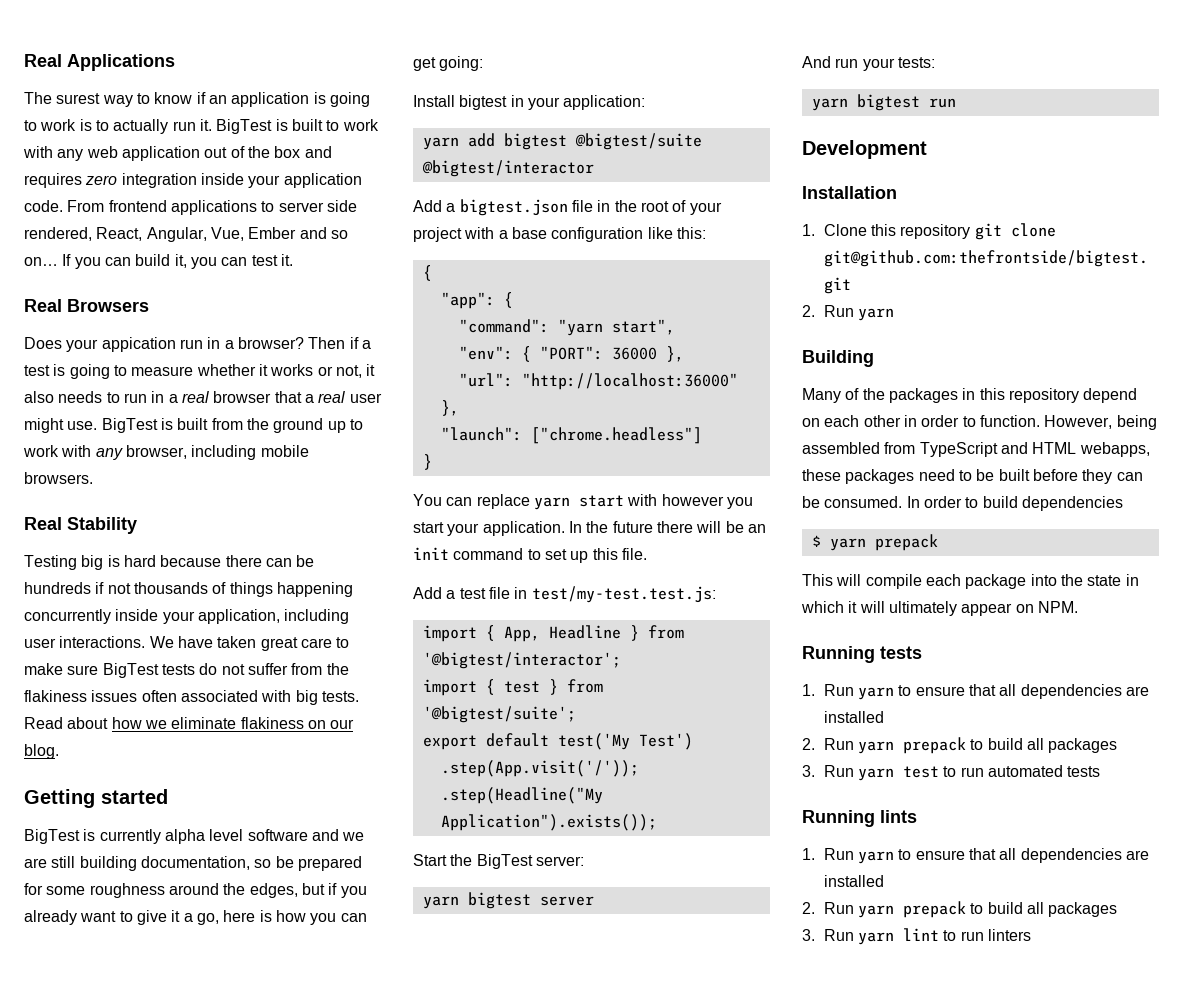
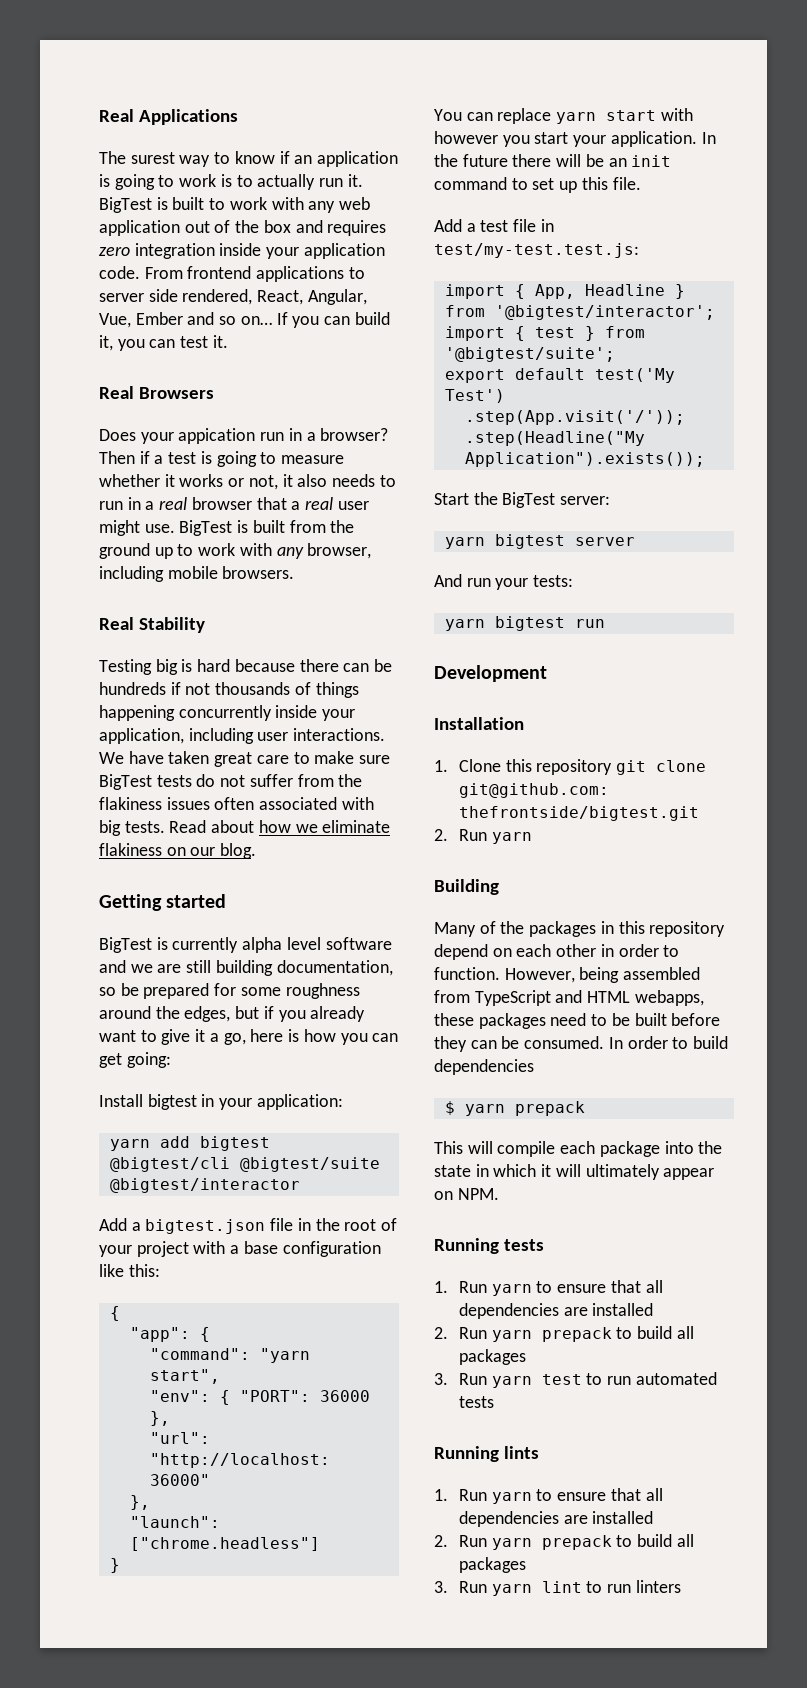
(567, 141) none -> [109,1157,230,1172] @bigtest/cli

